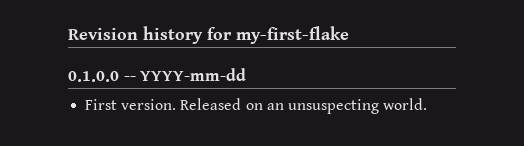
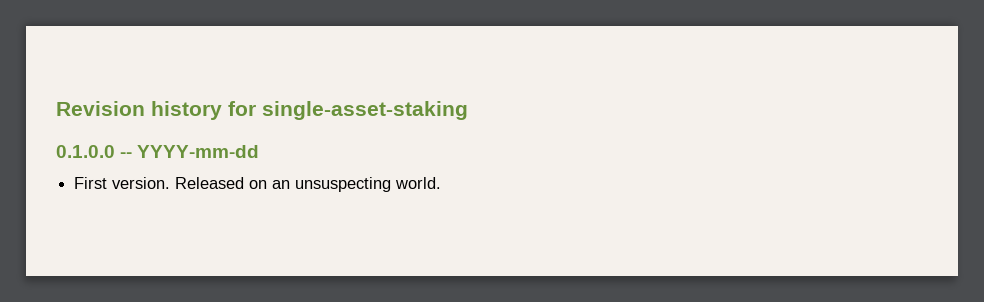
[236,26,349,44] my-first-flake -> [262,101,468,120] single-asset-staking

